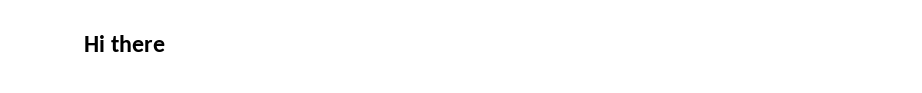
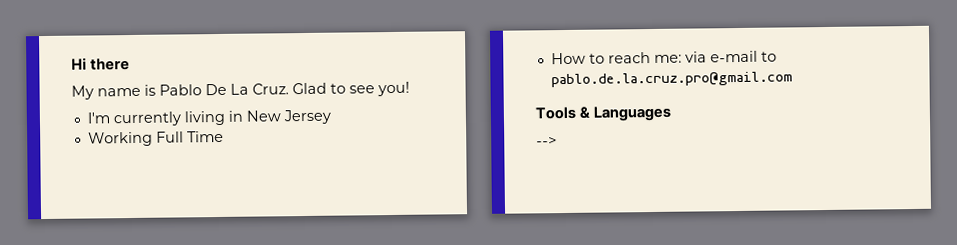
(166, 43) none -> [71,81,410,100] [86,109,332,127] [87,130,224,147] [550,50,777,65] [550,71,793,88] [535,105,672,122] [536,136,557,146] // My name is Pablo De La Cruz. Glad to see you! // I'm currently living in New Jersey // Working Full Time // How to reach me: via e-mail to pablo.de.la.cruz.pro@gmail.com // Tools & Languages // -->

